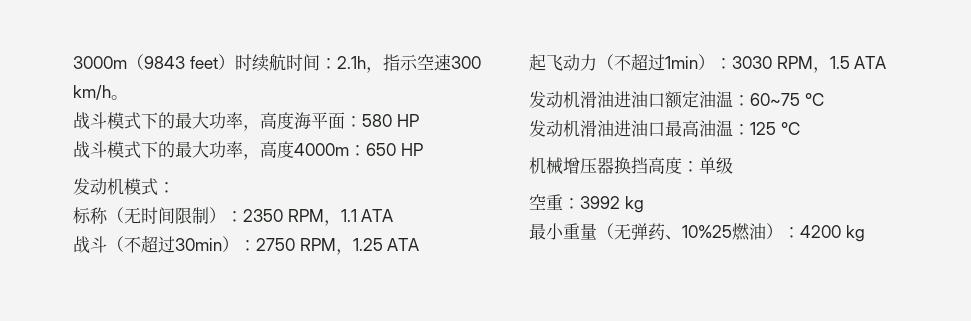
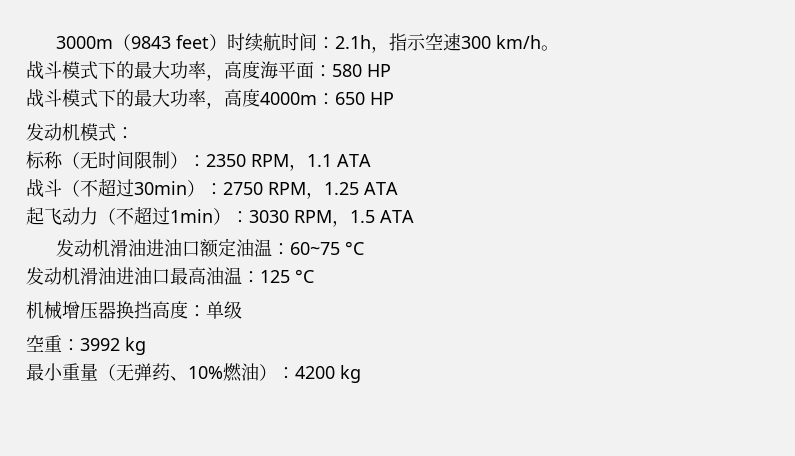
[682,225,732,238] 10%25 -> [188,366,223,379] 10%

